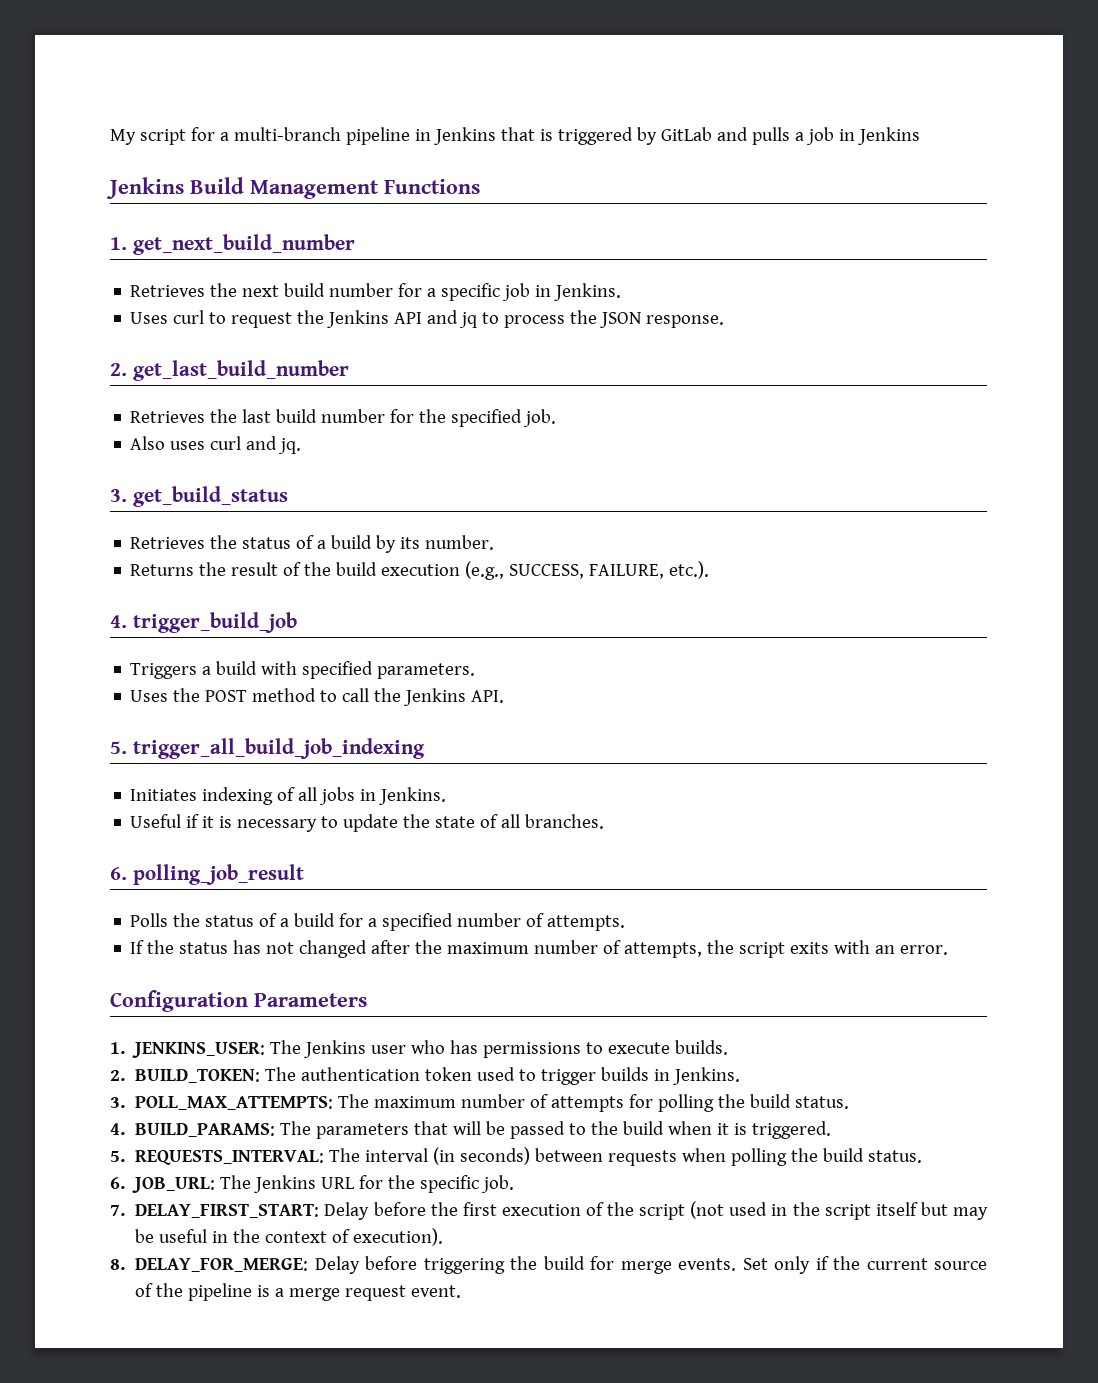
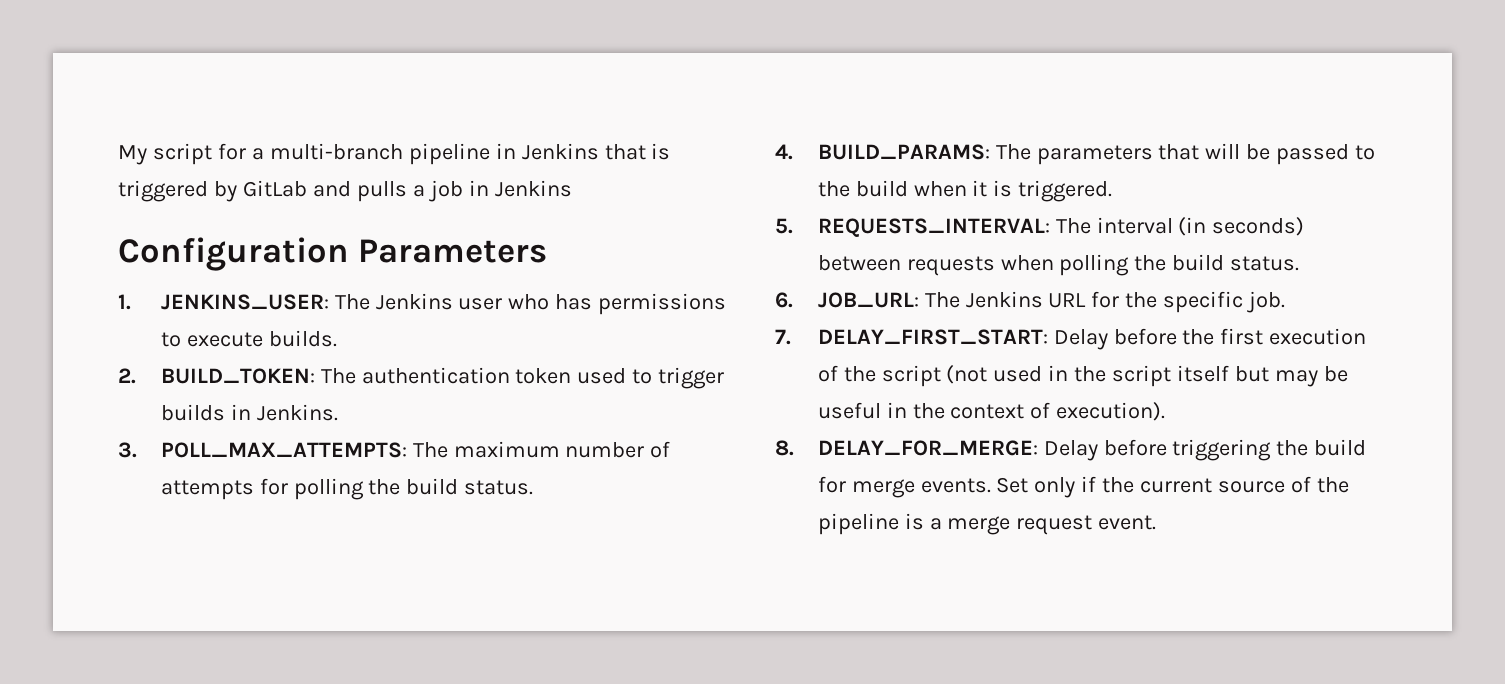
[106,177,480,199] [110,234,355,255] [130,283,622,301] [130,310,725,328] [110,360,349,381] [130,409,557,427] [130,436,302,454] [110,486,288,507] [130,535,495,553] [130,561,710,580] [110,612,297,633] [130,661,476,679] [130,688,505,706] [110,738,425,759] [130,787,447,805] [130,814,605,832] [110,864,304,885] [130,913,626,931] [130,940,949,958] // Jenkins Build Management Functions // 1. get_next_build_number // Retrieves the next build number for a specific job in Jenkins. // Uses curl to request the Jenkins API and jq to process the JSON response. // 2. get_last_build_number // Retrieves the last build number for the specified job. // Also uses curl and jq. // 3. get_build_status // Retrieves the status of a build by its number. // Returns the result of the build execution (e.g., SUCCESS, FAILURE, etc.). // 4. trigger_build_job // Triggers a build with specified parameters. // Uses the POST method to call the Jenkins API. // 5. trigger_all_build_job_indexing // Initiates indexing of all jobs in Jenkins. // Useful if it is necessary to update the state of all branches. // 6. polling_job_result // Polls the status of a build for a specified number of attempts. // If the status has not changed after the maximum number of attempts, the script exits with an error. -> (572, 188) none

